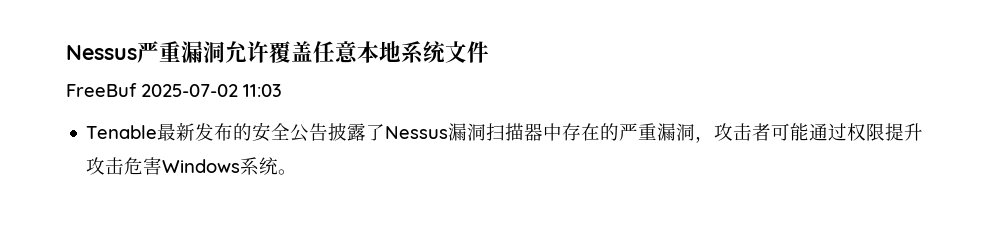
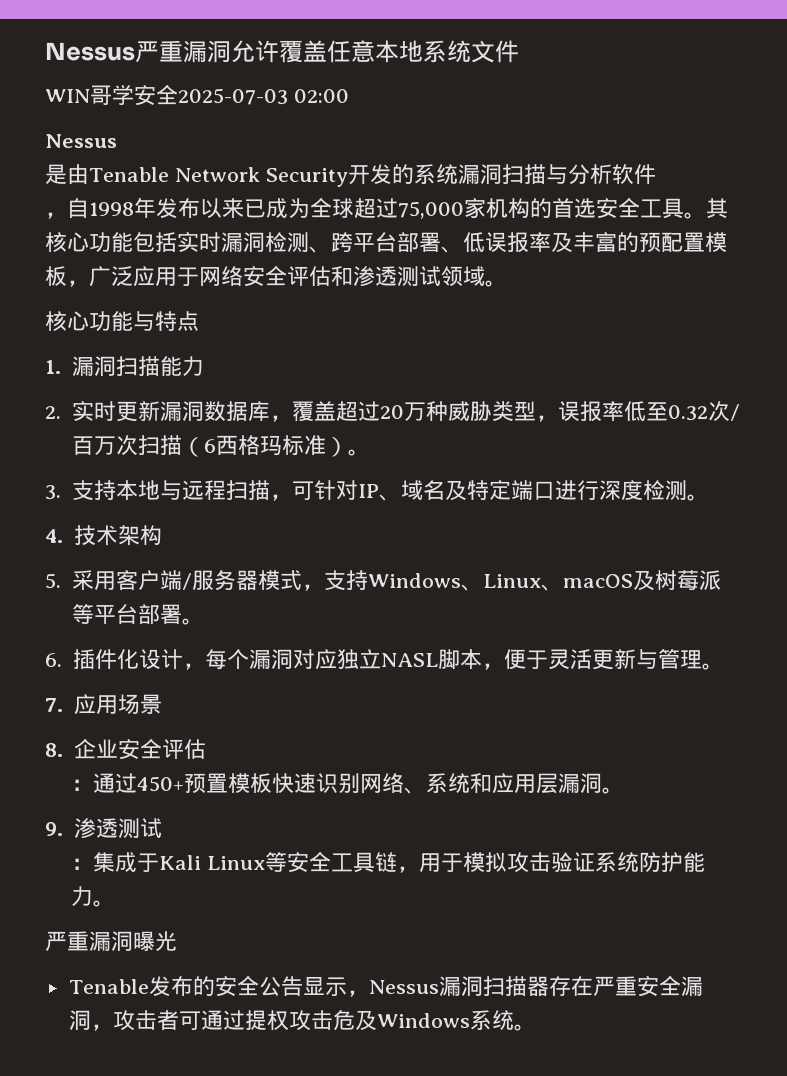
[66,83,282,97] [86,123,196,141] FreeBuf 2025-07-02 11:03 // Tenable最新 -> [45,85,349,106] [45,134,117,148] [45,164,656,187] [45,197,728,219] [45,232,727,253] [45,266,507,287] [45,311,199,331] [45,356,204,377] [45,401,740,422] [71,435,370,457] [45,480,709,501] [45,525,162,546] [45,570,721,591] [71,604,204,625] [45,649,724,670] [45,694,162,715] [45,739,206,760] [70,773,624,794] [45,818,162,839] [70,852,705,873] [70,886,115,907] [45,931,177,952] [68,979,149,994] WIN哥学安全2025-07-03 02:00 // Nessus // 是由Tenable Network Security开发的系统漏洞扫描与分析软件 // ，自1998年发布以来已成为全球超过75,000家机构的首选安全工具。其核心功能包括实时漏洞检测、跨平台部署、低误报率及丰富的预配置模板，广泛应用于网络安全评估和渗透测试领域。 // 核心功能与特点 // 1.漏洞扫描能力 // 2.实时更新漏洞数据库，覆盖超过20万种威胁类型，误报率低至0.32次/百万次扫描（6西格玛标准）。 // 3.支持本地与远程扫描，可针对IP、域名及特定端口进行深度检测。 // 4.技术架构 // 5.采用客户端/服务器模式，支持Windows、Linux、macOS及树莓派等平台部署。 // 6.插件化设计，每个漏洞对应独立NASL脚本，便于灵活更新与管理。 // 7.应用场景 // 8.企业安全评估 // ：通过450+预置模板快速识别网络、系统和应用层漏洞。 // 9.渗透测试 // ：集成于Kali Linux等安全工具链，用于模拟攻击验证系统防护能力。 // 严重漏洞曝光 // Tenable
[328,123,386,141] 披露了 -> [302,976,369,997] 显示，
[543,123,658,141] 中存在的严重 -> [548,976,681,997] 存在严重安全
[790,123,924,141] [86,157,163,175] 能通过权限提升攻击危害 -> [200,1010,377,1031] 通过提权攻击危及

